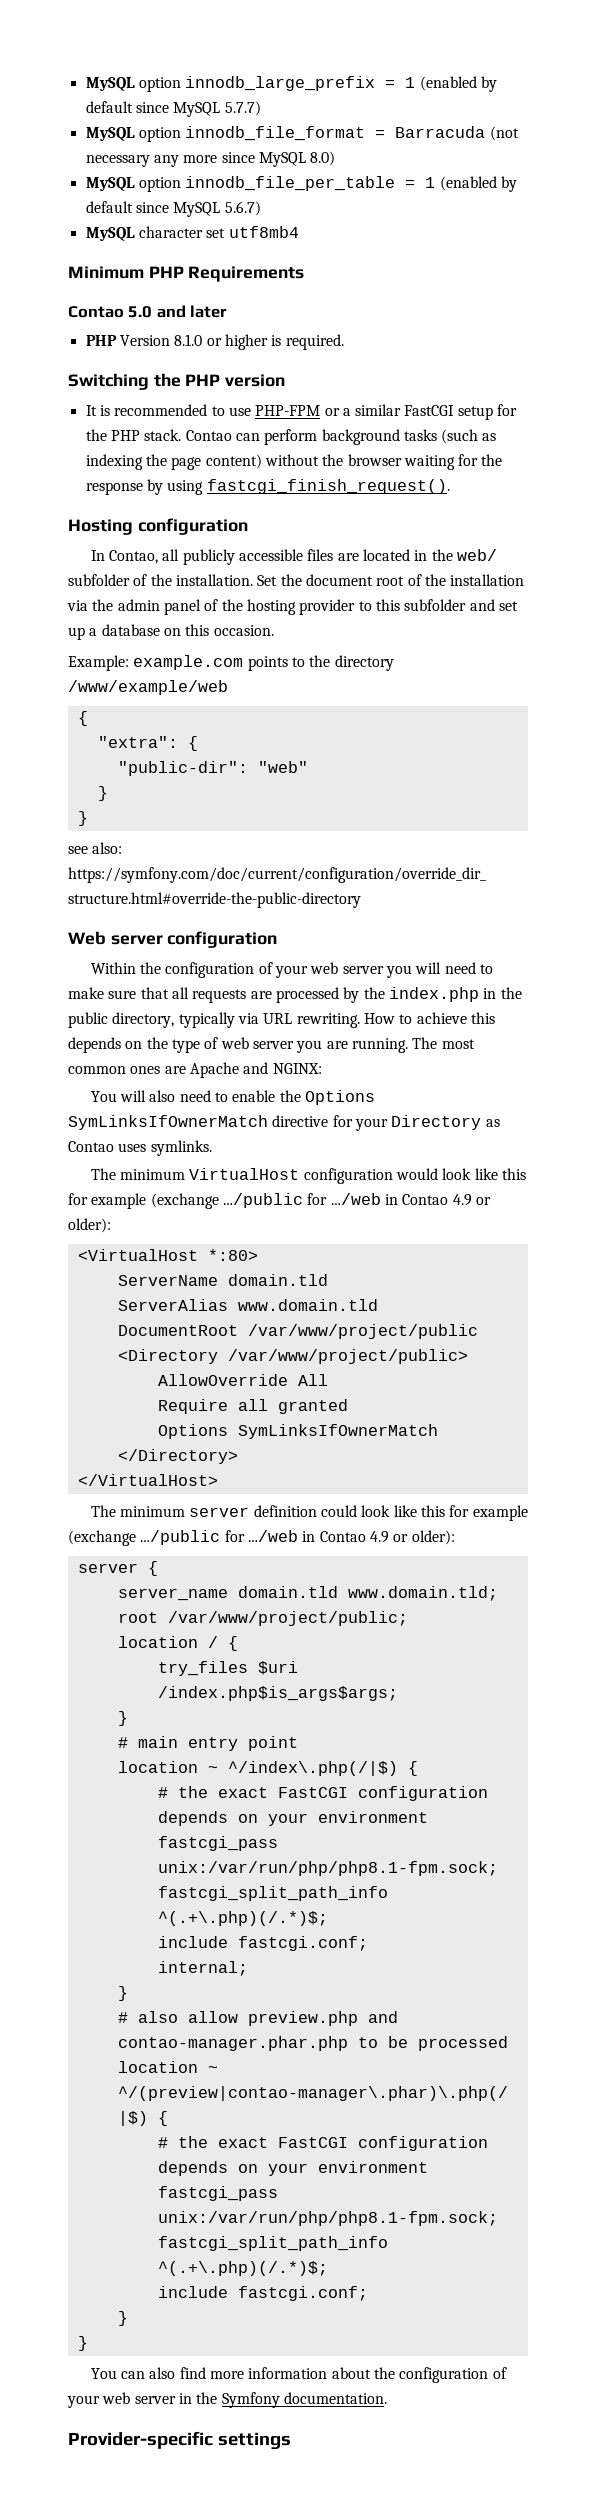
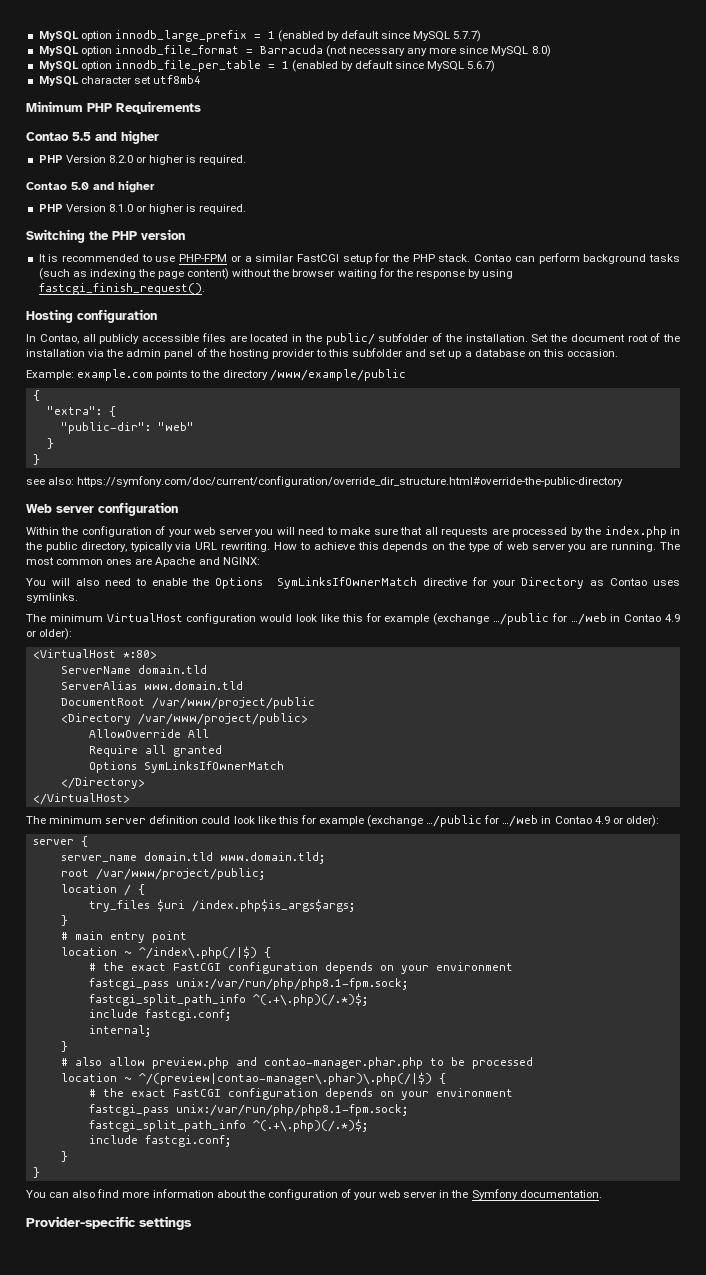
(305, 274) none -> [26,130,159,144] [38,155,247,165] // Contao 5.5 and higher // PHP Version 8.2.0 or higher is required.
[190,305,228,318] later -> [118,181,155,193] higher
[456,549,497,561] web/ -> [325,333,375,345] public/
[68,680,228,695] /www/example/web -> [269,369,406,381] /www/example/public

